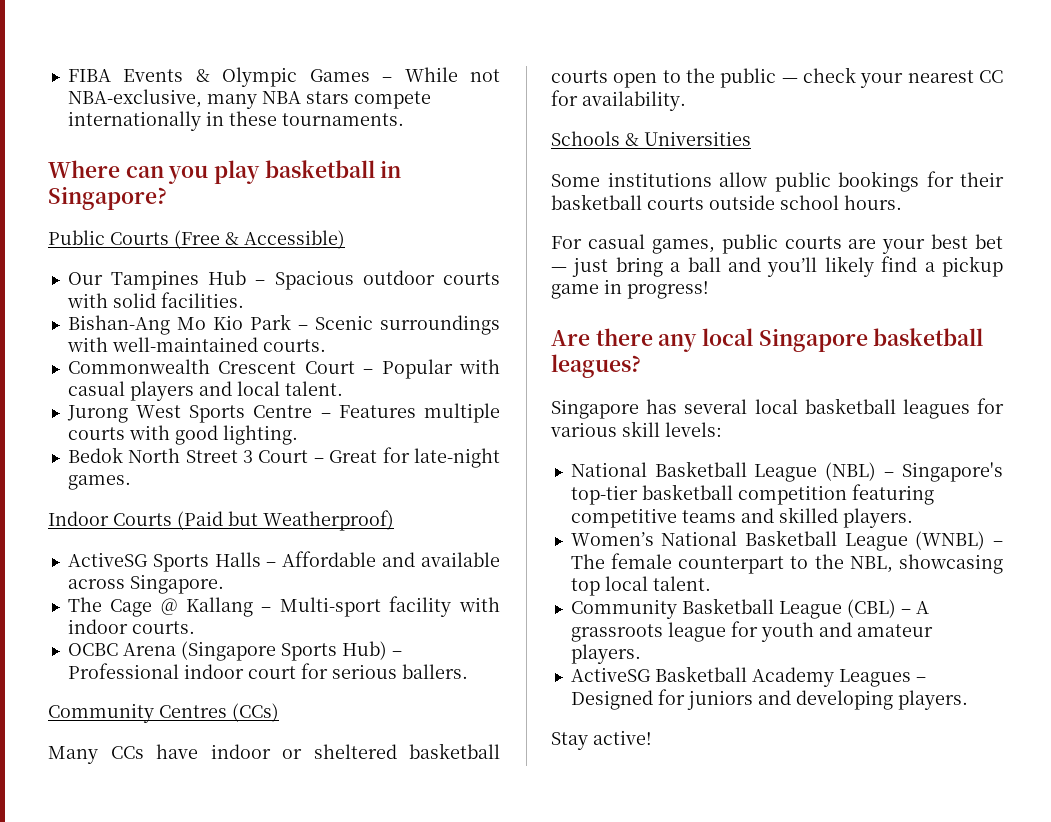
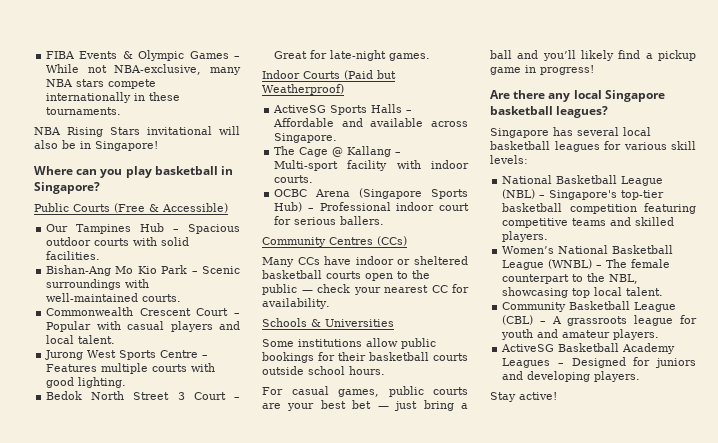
(404, 119) none -> [34,126,240,137] [34,140,158,151] // NBA Rising Stars invitational will also be in Singapore!

